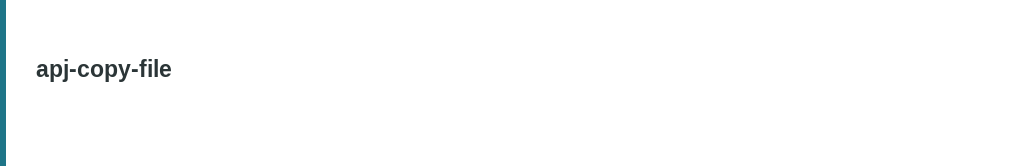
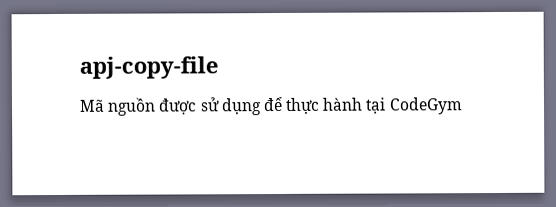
(172, 70) none -> [79,96,463,116] // Mã nguồn được sử dụng để thực hành tại CodeGym

